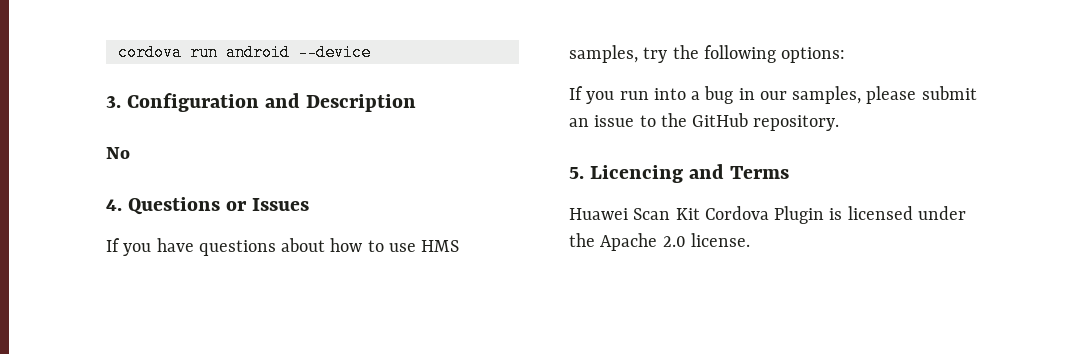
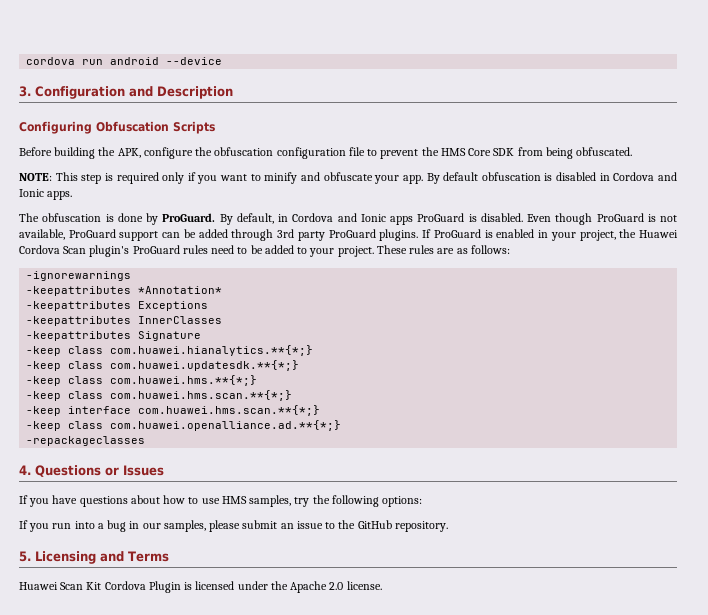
[106,147,130,159] No -> [19,121,215,134] [19,147,633,159] [19,172,677,184] [19,189,73,200] [19,213,677,225] [19,229,678,241] [19,245,510,257] [26,271,132,281] [26,286,223,296] [26,301,209,311] [26,316,223,326] [26,331,202,341] [26,345,314,356] [26,360,300,371] [26,375,258,386] [26,390,293,401] [26,405,321,416] [26,420,342,431] [26,436,146,446] Configuring Obfuscation Scripts // Before building the APK, configure the obfuscation configuration file to prevent the HMS Core SDK from being obfuscated. // NOTE: This step is required only if you want to minify and obfuscate your app. By default obfuscation is disabled in Cordova and Ionic apps. // The obfuscation is done by ProGuard. By default, in Cordova and Ionic apps ProGuard is disabled. Even though ProGuard is not available, ProGuard support can be added through 3rd party ProGuard plugins. If ProGuard is enabled in your project, the Huawei Cordova Scan plugin's ProGuard rules need to be added to your project. These rules are as follows: // -ignorewarnings // -keepattributes *Annotation* // -keepattributes Exceptions // -keepattributes InnerClasses // -keepattributes Signature // -keep class com.huawei.hianalytics.**{*;} // -keep class com.huawei.updatesdk.**{*;} // -keep class com.huawei.hms.**{*;} // -keep class com.huawei.hms.scan.**{*;} // -keep interface com.huawei.hms.scan.**{*;} // -keep class com.huawei.openalliance.ad.**{*;} // -repackageclasses
[590,165,684,183] Licencing -> [35,551,96,564] Licensing

